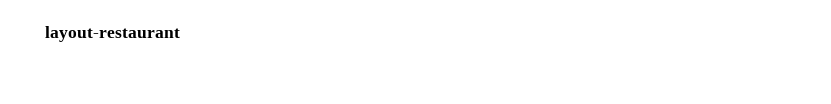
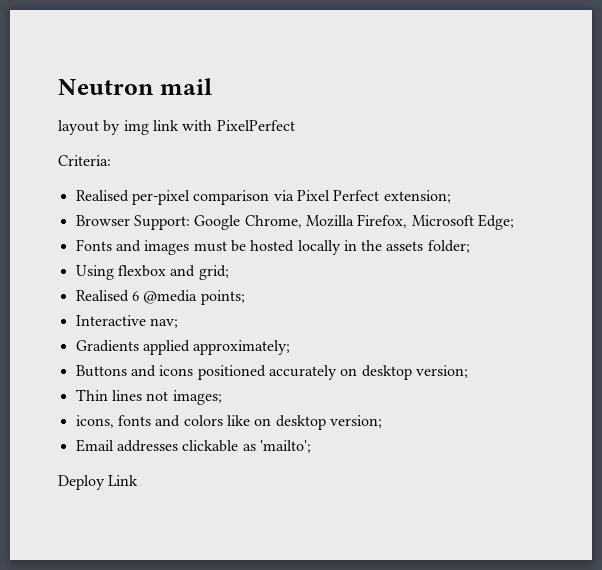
[45,26,180,42] layout-restaurant -> [58,78,212,95] [58,120,295,135] [58,155,111,166] [75,190,451,205] [75,214,514,230] [75,239,470,255] [75,265,229,280] [75,290,245,305] [75,315,178,328] [75,340,291,355] [75,365,468,380] [75,389,222,405] [75,415,382,430] [75,439,311,453] [58,475,139,490] Neutron mail // layout by img link with PixelPerfect // Criteria: // Realised per-pixel comparison via Pixel Perfect extension; // Browser Support: Google Chrome, Mozilla Firefox, Microsoft Edge; // Fonts and images must be hosted locally in the assets folder; // Using flexbox and grid; // Realised 6 @media points; // Interactive nav; // Gradients applied approximately; // Buttons and icons positioned accurately on desktop version; // Thin lines not images; // icons, fonts and colors like on desktop version; // Email addresses clickable as 'mailto'; // Deploy Link

